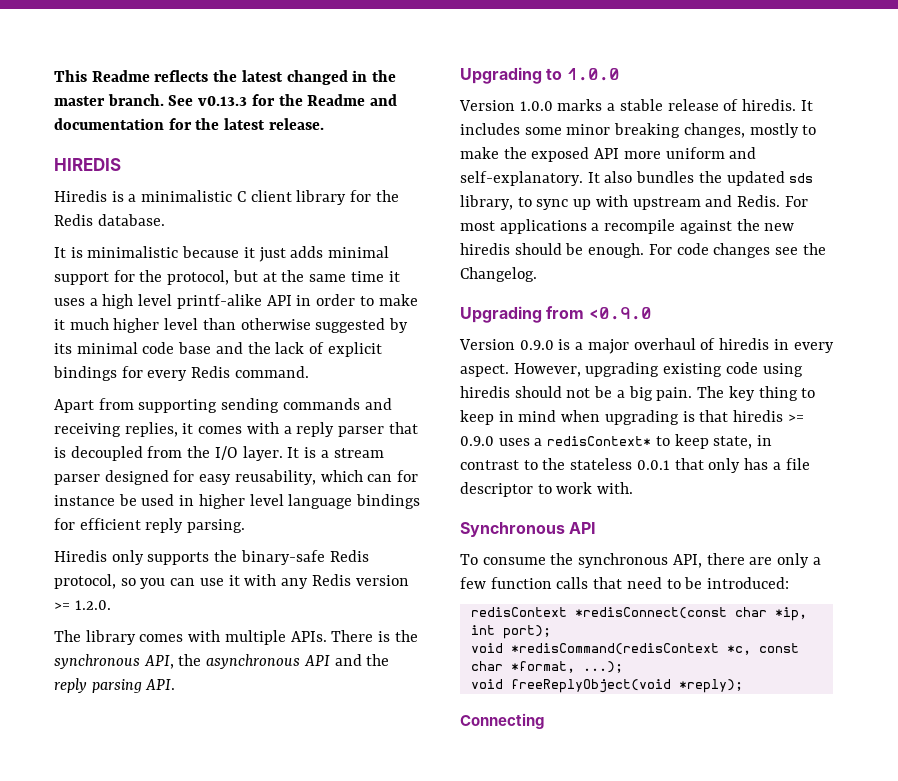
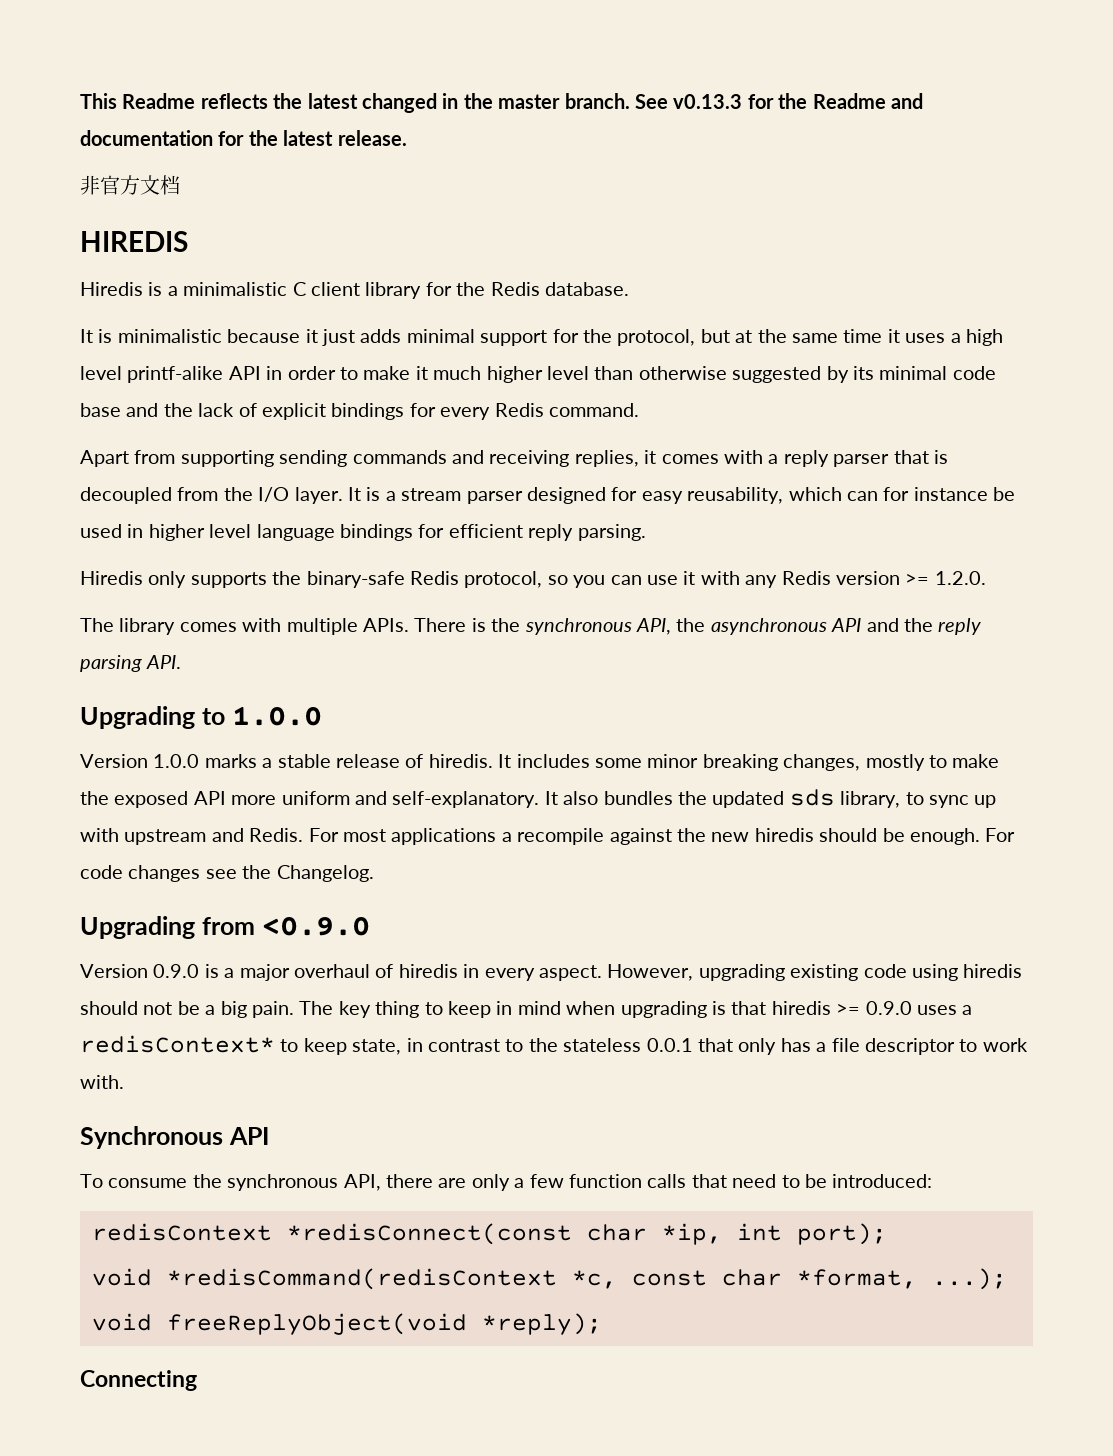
(324, 124) none -> [80,175,180,195] // 非官方文档

